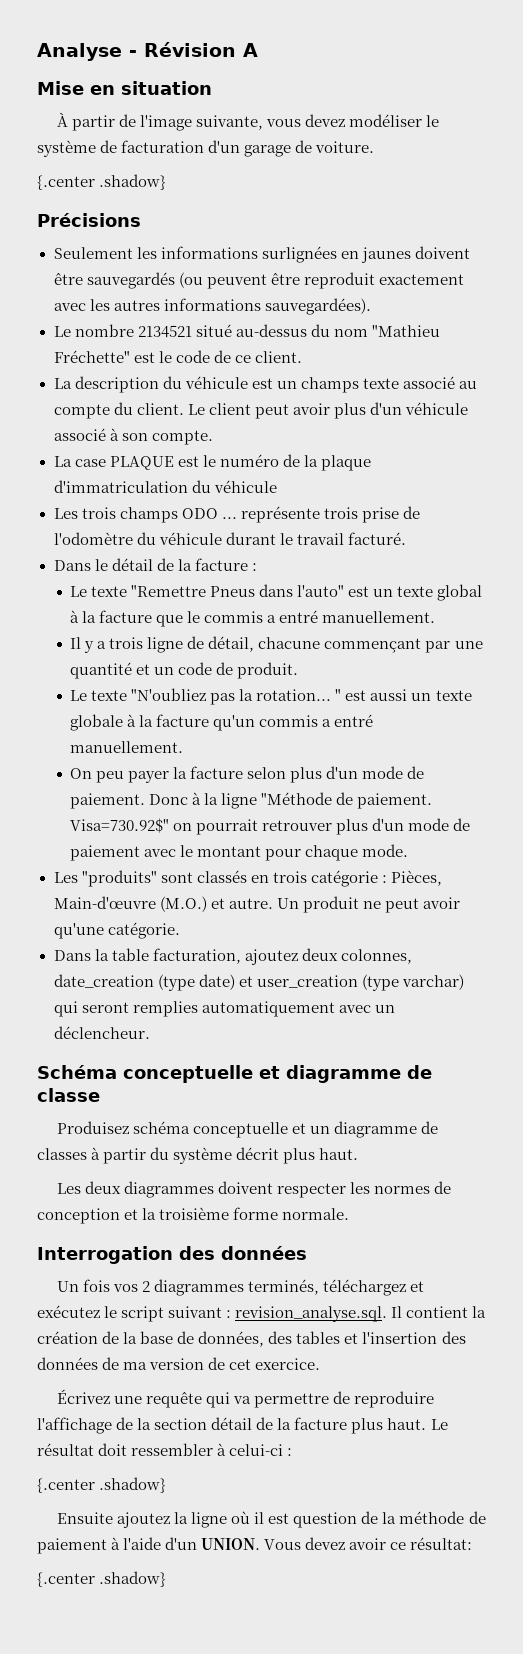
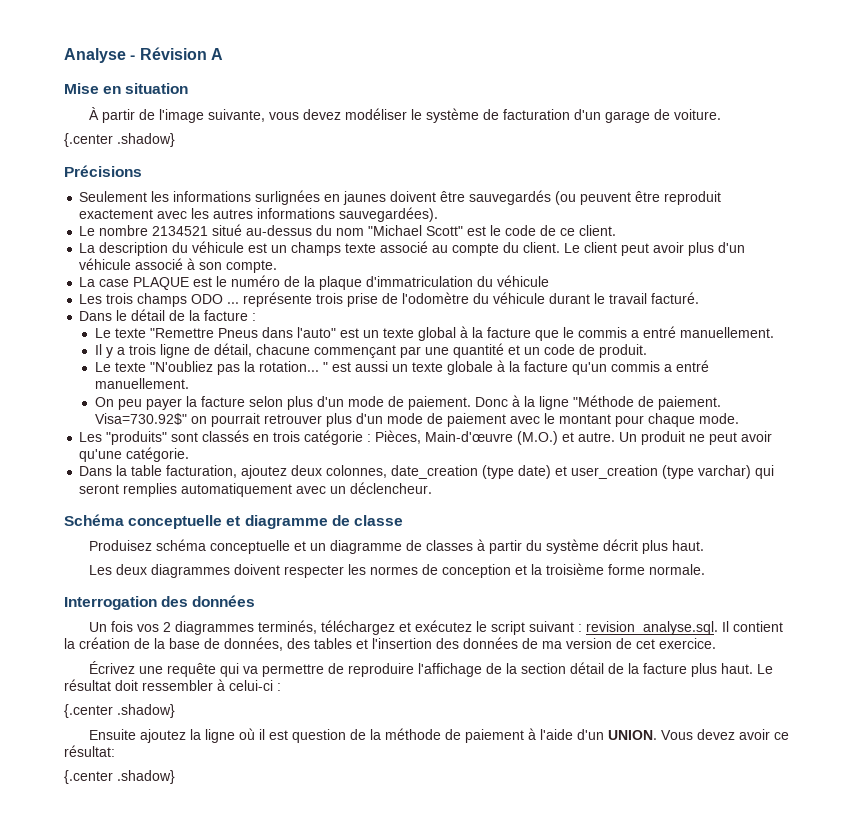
[371,325,440,337] [53,350,130,363] "Mathieu Fréchette" -> [368,225,464,236] "Michael Scott"

